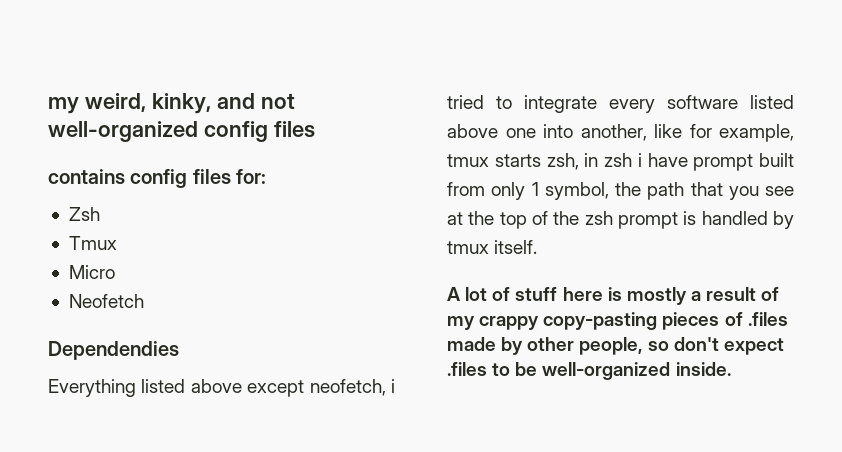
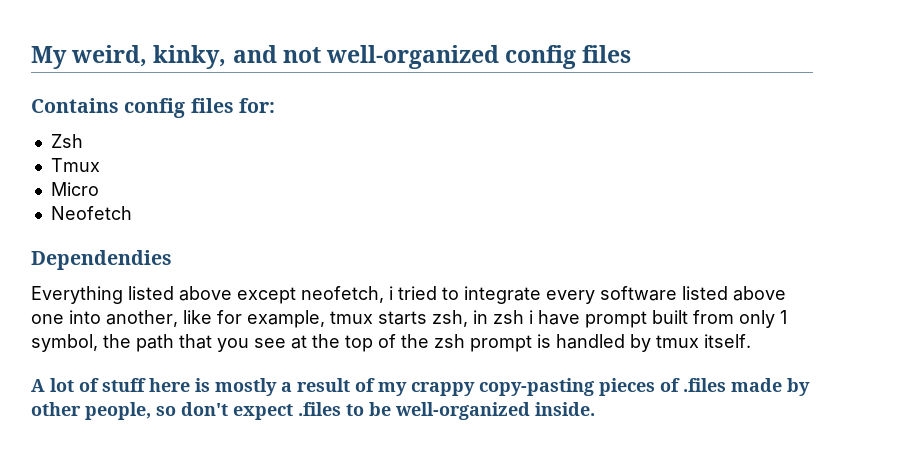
[48,97,79,114] my -> [31,46,67,69] My
[48,169,125,184] contains -> [31,98,119,113] Contains

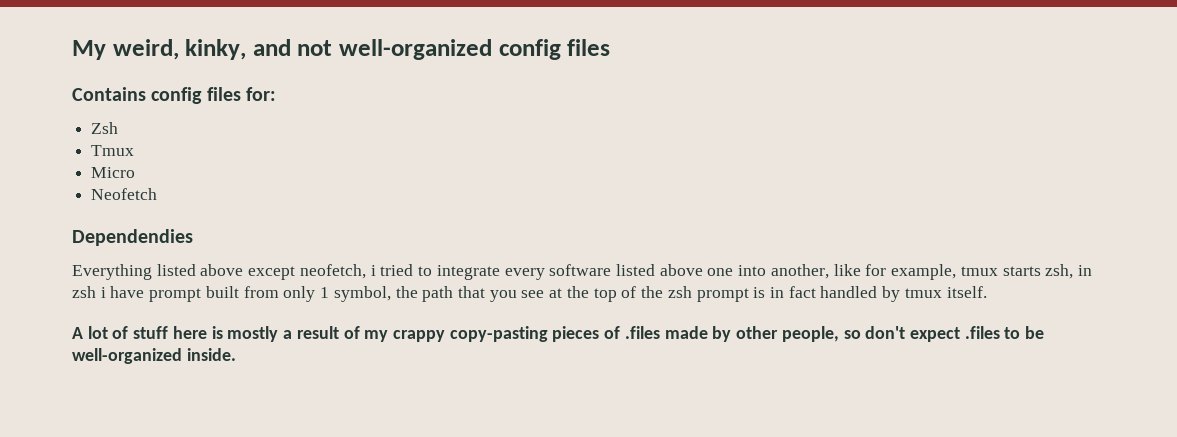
(551, 341) none -> [769,286,816,298] in fact

